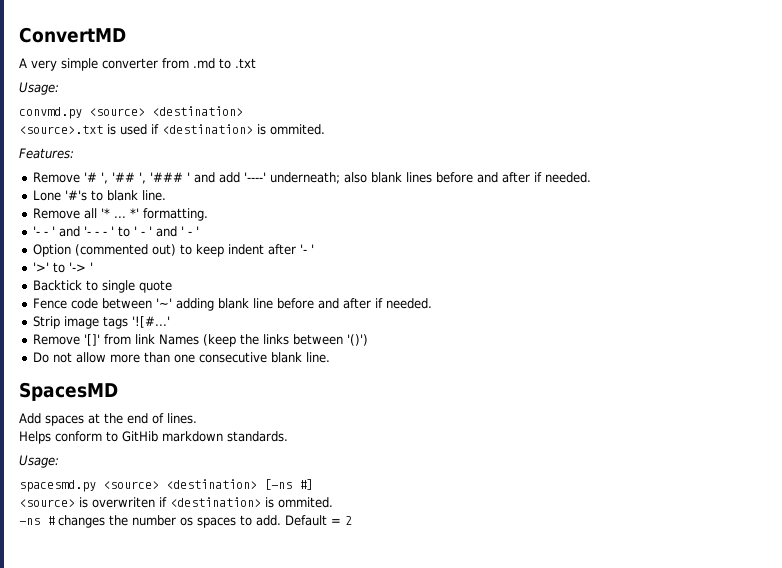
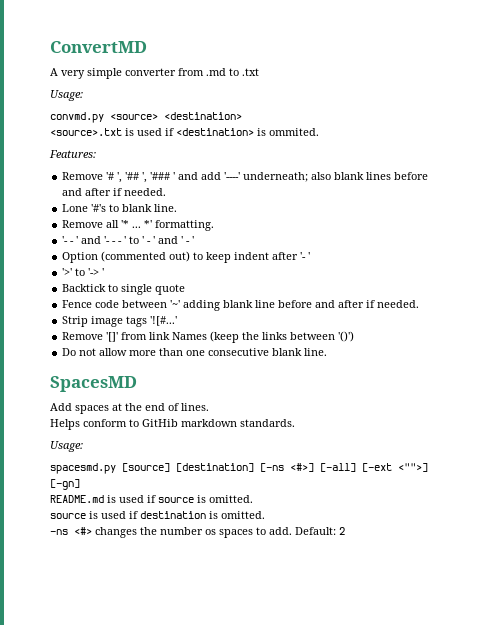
[103,479,313,490] [19,497,333,508] <source> <destination> [-ns #] // <source> is overwriten if <destination> is ommited. -> [122,463,428,472] [50,479,80,490] [50,495,253,503] [50,511,265,519] [source] [destination] [-ns <#>] [-all] [-ext <"">] [-gn] // README.md is used if source is omitted. // source is used if destination is omitted.
[47,516,55,525] # -> [74,527,92,535] <#>
[285,515,341,526] Default = -> [295,527,336,535] Default:

